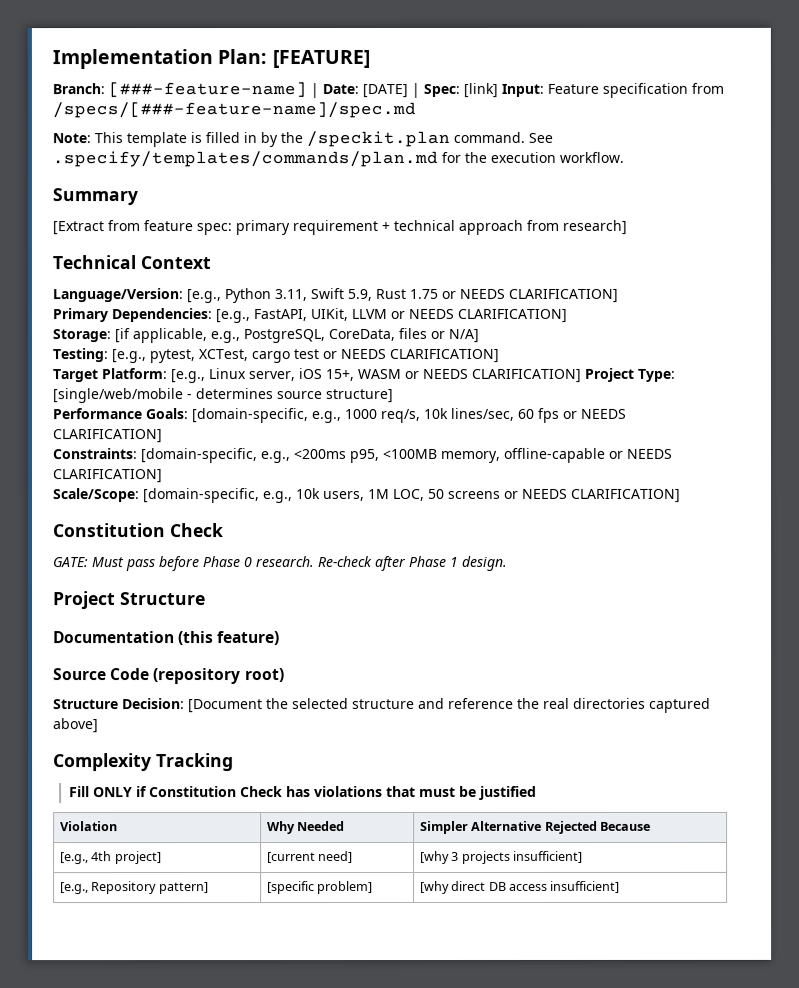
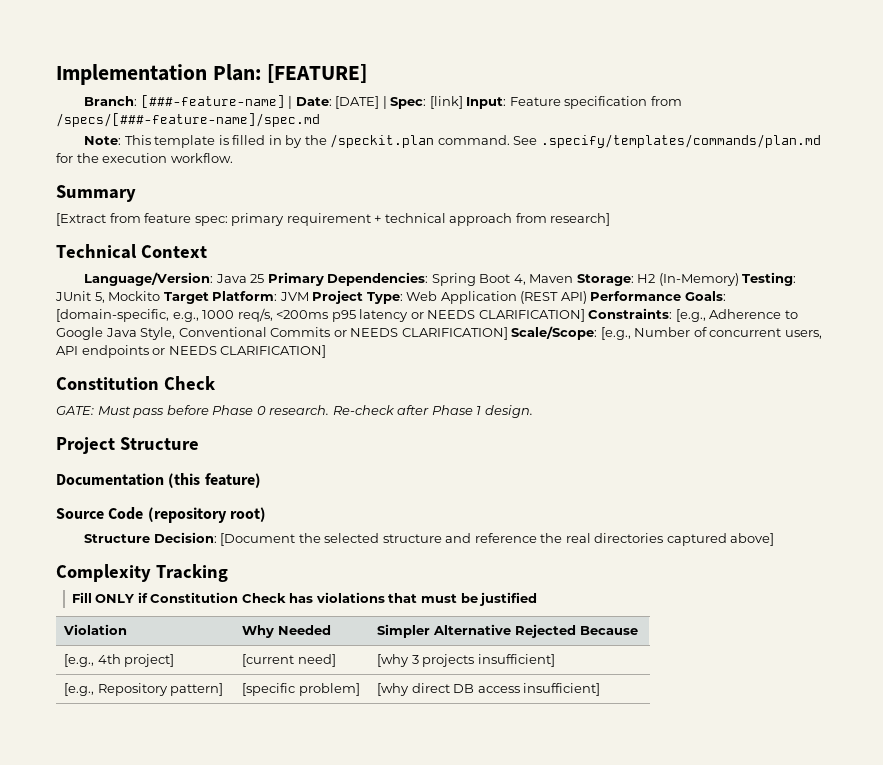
[186,288,618,304] [52,308,567,324] [52,327,479,344] [52,348,499,364] [52,367,675,384] [52,388,393,404] [e.g., Python 3.11, Swift 5.9, Rust 1.75 or NEEDS CLARIFICATION] // Primary Dependencies: [e.g., FastAPI, UIKit, LLVM or NEEDS CLARIFICATION] // Storage: [if applicable, e.g., PostgreSQL, CoreData, files or N/A] // Testing: [e.g., pytest, XCTest, cargo test or NEEDS CLARIFICATION] // Target Platform: [e.g., Linux server, iOS 15+, WASM or NEEDS CLARIFICATION] Project Type: [single/web/mobile - determines source structure] // -> [215,272,797,286] [55,290,587,304] Java 25 Primary Dependencies: Spring Boot 4, Maven Storage: H2 (In-Memory) Testing: JUnit 5, Mockito Target Platform: JVM Project Type: Web Application (REST API)
[423,407,626,423] [52,429,162,444] [52,447,672,464] [52,469,162,484] [52,488,501,504] 10k lines/sec, 60 fps or NEEDS CLARIFICATION] // Constraints: [domain-specific, e.g., <200ms p95, <100MB memory, offline-capable or NEEDS CLARIFICATION] // Scale/Scope: [domain-specific, e.g., 10k users, 1M LOC, 50 screens -> [276,308,798,322] [56,326,822,340] [56,345,149,358] <200ms p95 latency or NEEDS CLARIFICATION] Constraints: [e.g., Adherence to Google Java Style, Conventional Commits or NEEDS CLARIFICATION] Scale/Scope: [e.g., Number of concurrent users, API endpoints

